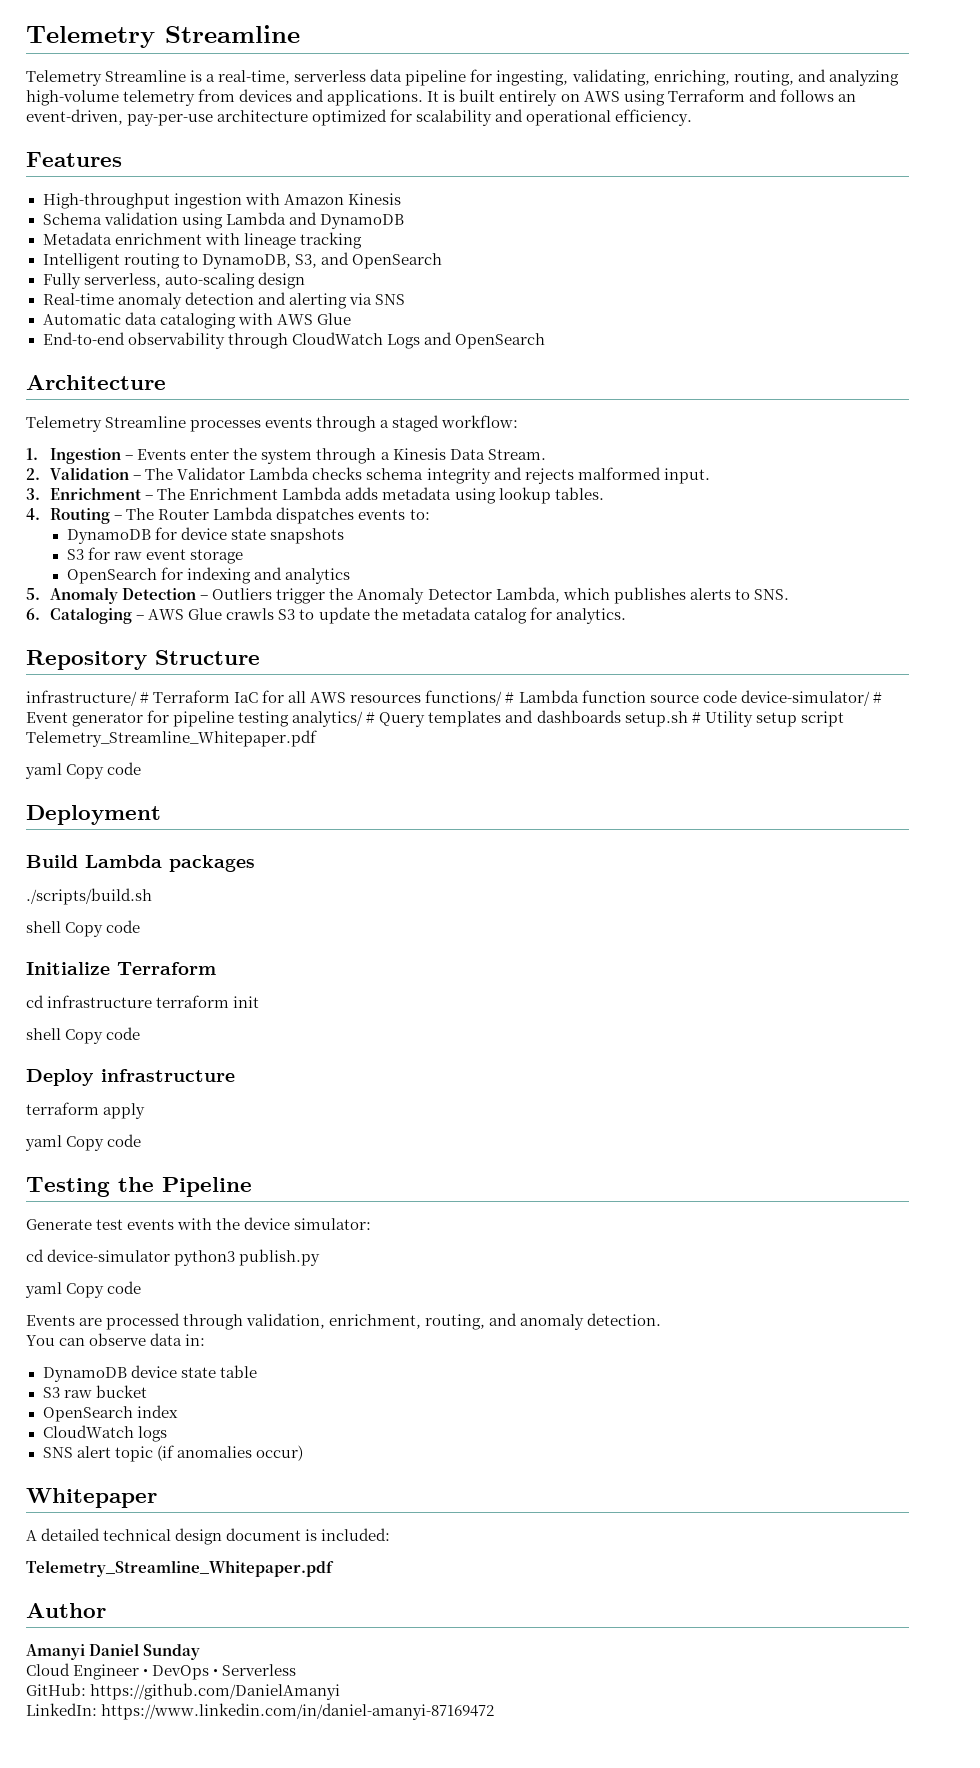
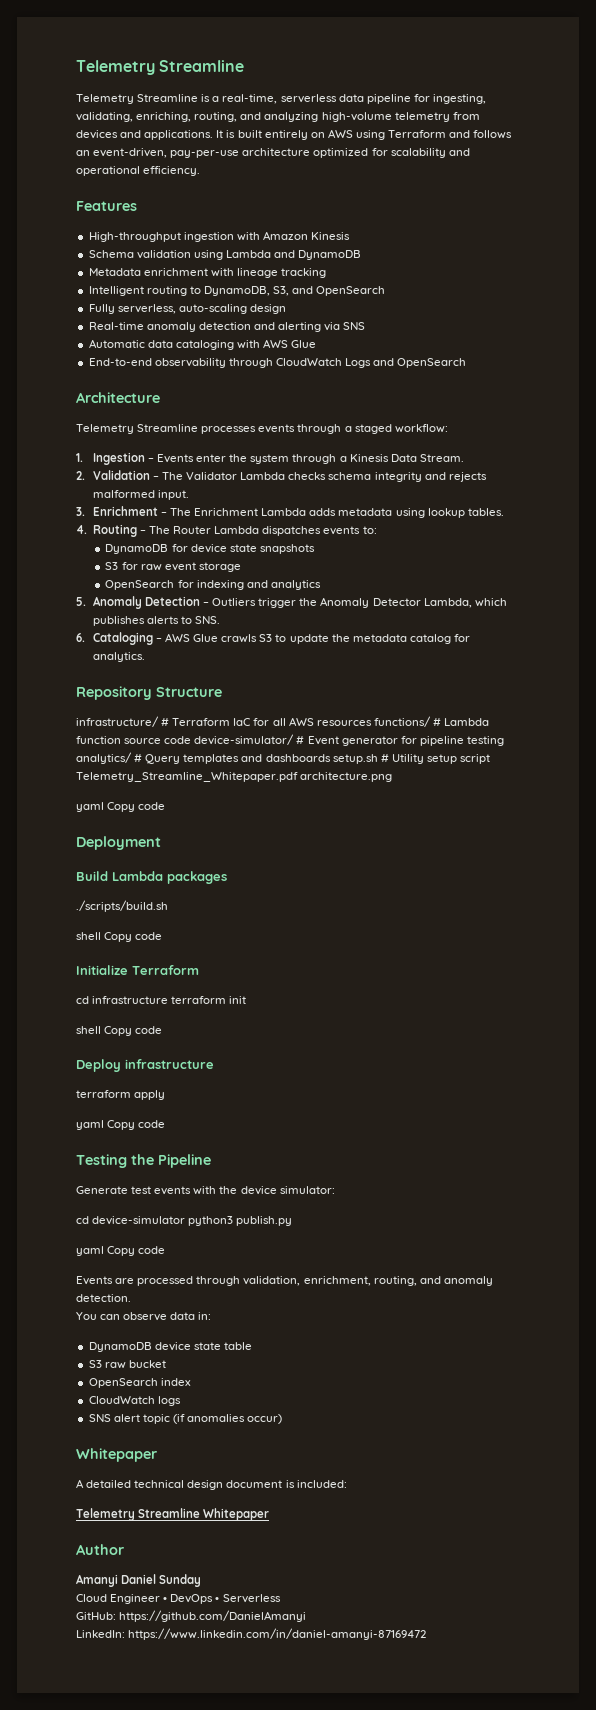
(317, 738) none -> [300,772,393,782] architecture.png
[26,1560,334,1577] Telemetry_Streamline_Whitepaper.pdf -> [76,1508,270,1521] Telemetry Streamline Whitepaper

